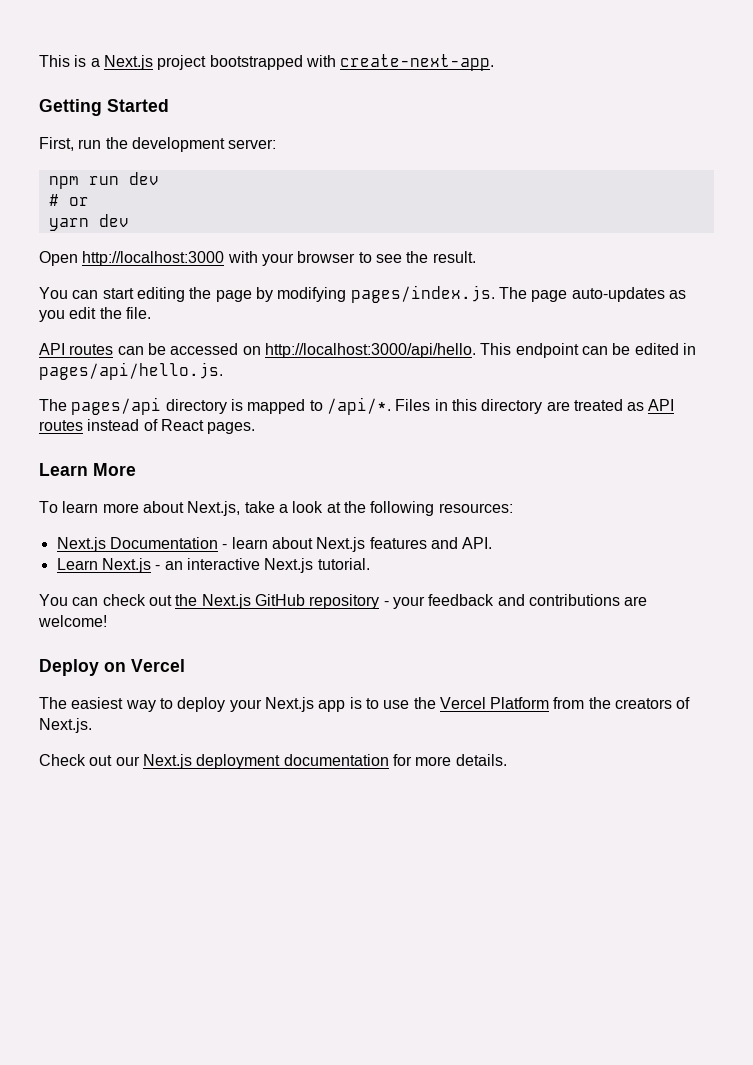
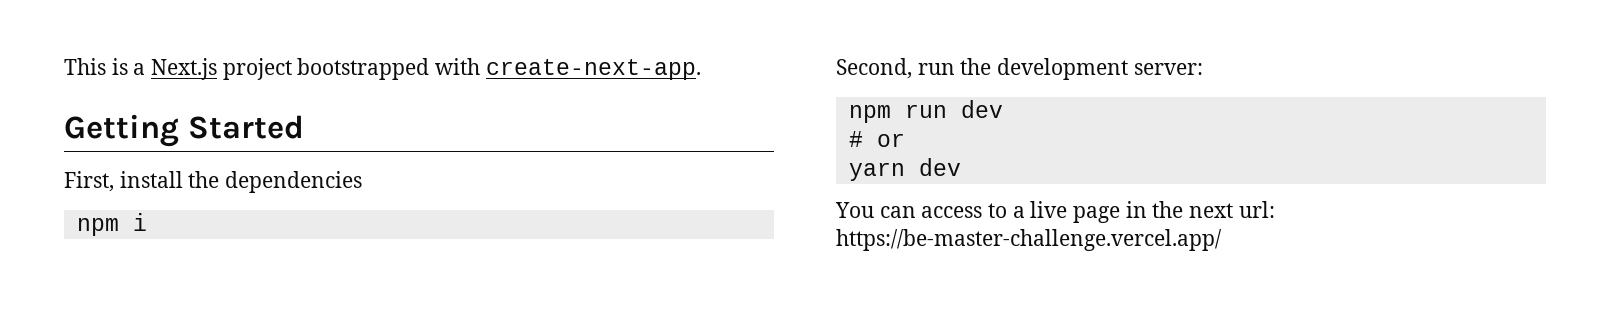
(74, 144) none -> [119,171,363,193] [76,213,147,236] [836,58,912,79] install the dependencies // npm i // Second,
[39,251,476,266] [39,285,686,303] [39,307,151,322] [39,343,696,358] [39,362,223,380] [39,397,675,415] [39,419,256,434] [39,463,136,476] [39,501,513,516] [56,537,493,552] [56,558,370,573] [39,594,648,609] [38,615,107,627] [39,659,185,676] [39,697,691,712] [39,718,92,733] [39,754,507,769] Open http://localhost:3000 with your browser to see the result. // You can start editing the page by modifying pages/index.js. The page auto-updates as you edit the file. // API routes can be accessed on http://localhost:3000/api/hello. This endpoint can be edited in pages/api/hello.js. // The pages/api directory is mapped to /api/*. Files in this directory are treated as API routes instead of React pages. // Learn More // To learn more about Next.js, take a look at the following resources: // Next.js Documentation - learn about Next.js features and API. // Learn Next.js - an interactive Next.js tutorial. // You can check out the Next.js GitHub repository - your feedback and contributions are welcome! // Deploy on Vercel // The easiest way to deploy your Next.js app is to use the Vercel Platform from the creators of Next.js. // Check out our Next.js deployment documentation for more details. -> [835,201,1275,223] [836,229,1222,251] You can access to a live page in the next url: https://be-master-challenge.vercel.app/

